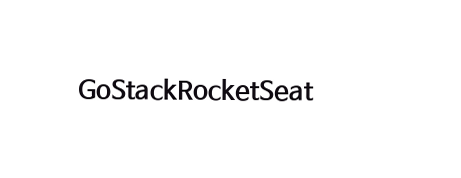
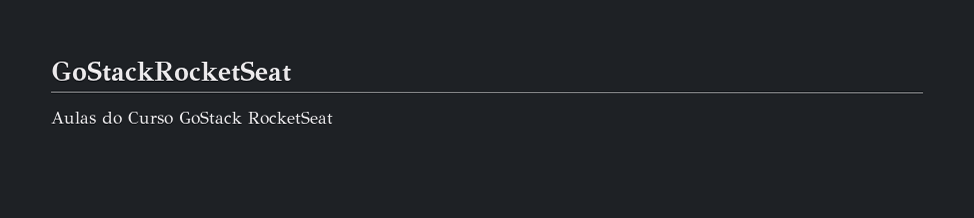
(315, 90) none -> [50,110,333,125] // Aulas do Curso GoStack RocketSeat

